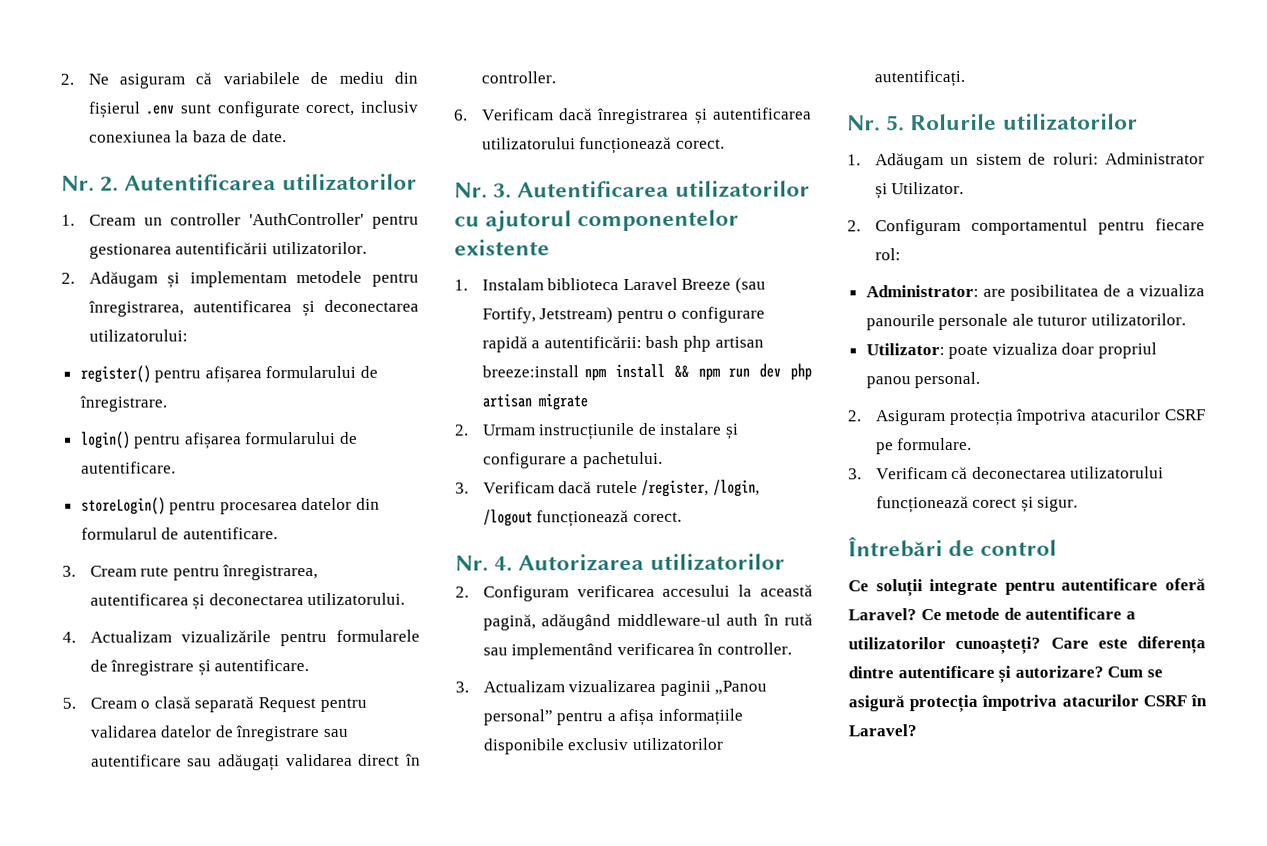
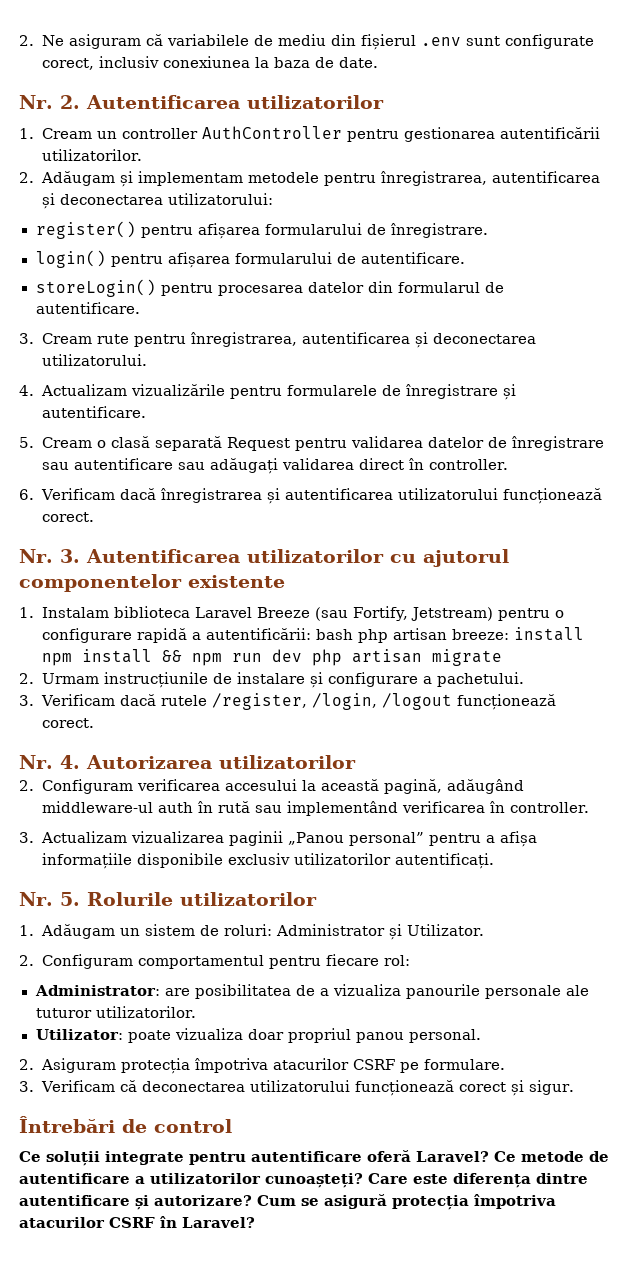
[249,212,365,226] 'AuthController' -> [201,126,342,139] AuthController
[481,365,579,378] breeze:install -> [451,627,584,641] breeze: install

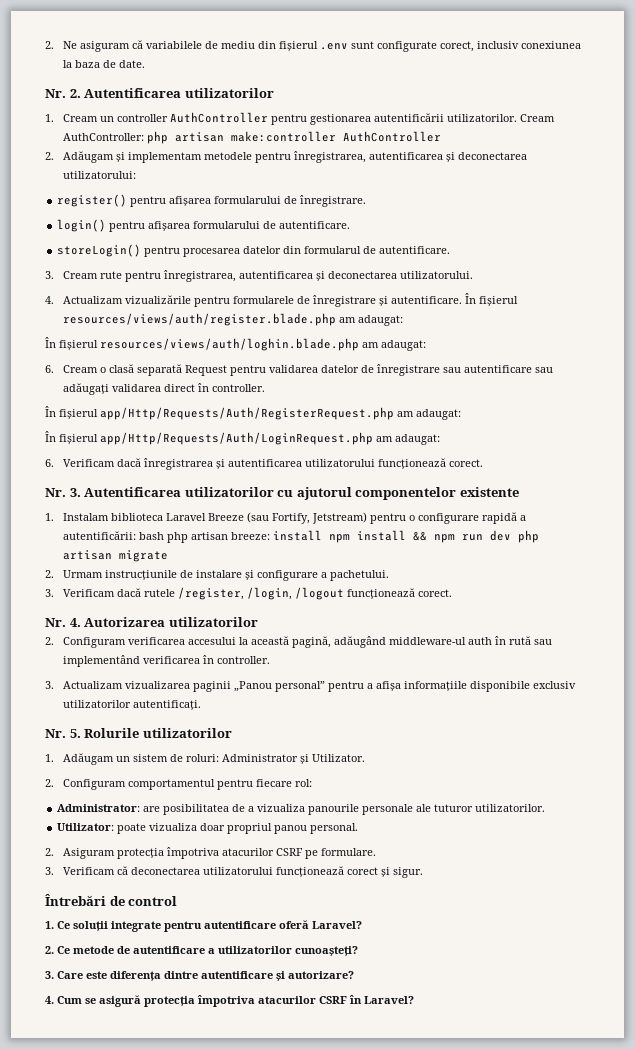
(143, 155) none -> [520,114,556,122] [63,131,442,144] Cream AuthController: php artisan make:controller AuthController
[19,437,34,448] // 5. -> [465,293,519,306] [63,313,404,326] [45,337,426,351] [45,365,54,373] În fișierul resources/views/auth/register.blade.php am adaugat: // În fișierul resources/views/auth/loghin.blade.php am adaugat: // 6.
(509, 464) none -> [45,406,461,420] [45,431,440,445] // În fișierul app/Http/Requests/Auth/RegisterRequest.php am adaugat: // În fișierul app/Http/Requests/Auth/LoginRequest.php am adaugat:
(232, 1126) none -> [45,921,54,929] 1.
(489, 1156) none -> [45,946,54,954] // 2.
(363, 1180) none -> [45,971,54,979] // 3.
(252, 1200) none -> [45,996,54,1004] // 4.

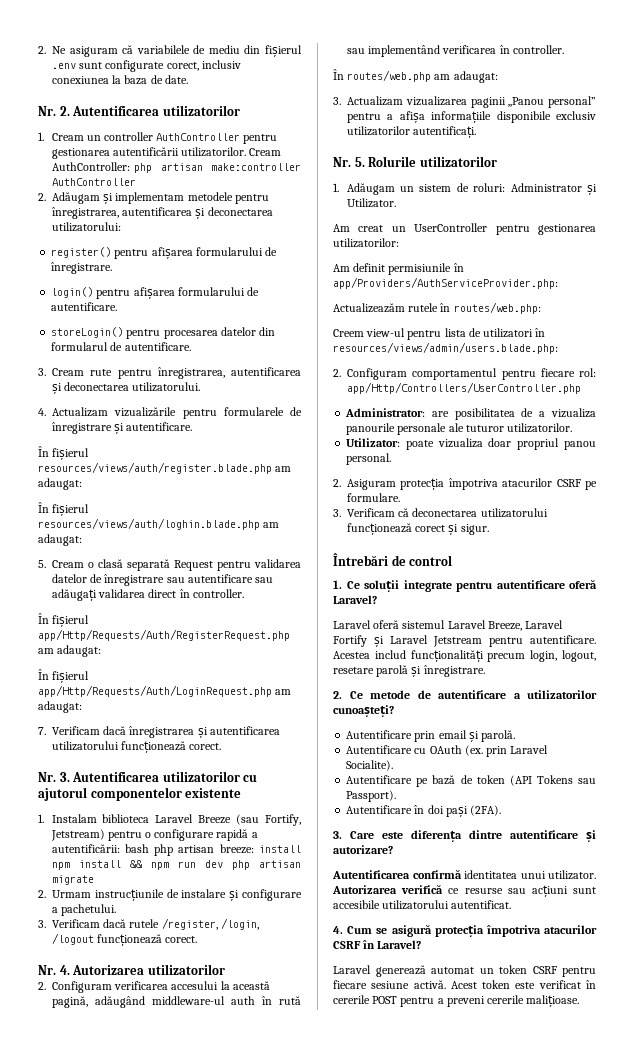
(463, 300) none -> (193, 426) //
[45,365,54,373] 6. -> [38,560,46,568] 5.
[45,459,54,467] 6. -> [38,727,46,735] 7.
(271, 660) none -> [333,69,498,83] // În routes/web.php am adaugat:
(366, 758) none -> [333,223,596,235] [333,238,399,248] [333,263,464,275] [333,277,558,289] [333,302,541,314] [333,328,546,340] [333,342,558,354] // Am creat un UserController pentru gestionarea utilizatorilor: // Am definit permisiunile în app/Providers/AuthServiceProvider.php: // Actualizeazăm rutele în routes/web.php: // Creem view-ul pentru lista de utilizatori în resources/views/admin/users.blade.php:
(313, 783) none -> [347,382,581,394] app/Http/Controllers/UserController.php
(362, 925) none -> [333,620,564,631] [333,635,596,647] [333,650,596,662] [333,665,485,677] // Laravel oferă sistemul Laravel Breeze, Laravel Fortify și Laravel Jetstream pentru autentificare. Acestea includ funcționalități precum login, logout, resetare parolă și înregistrare.
(358, 951) none -> [346,730,516,742] [346,745,549,757] [346,760,394,771] [346,775,596,787] [346,790,397,802] [346,805,502,817] // Autentificare prin email și parolă. // Autentificare cu OAuth (ex. prin Laravel Socialite). // Autentificare pe bază de token (API Tokens sau Passport). // Autentificare în doi pași (2FA).
(354, 975) none -> [332,869,596,880] [332,884,596,897] [333,900,512,910] // Autentificarea confirmă identitatea unui utilizator. Autorizarea verifică ce resurse sau acțiuni sunt accesibile utilizatorului autentificat.
(414, 1000) none -> [333,965,596,977] [333,980,596,989] [333,995,580,1007] // Laravel generează automat un token CSRF pentru fiecare sesiune activă. Acest token este verificat în cererile POST pentru a preveni cererile malițioase.

